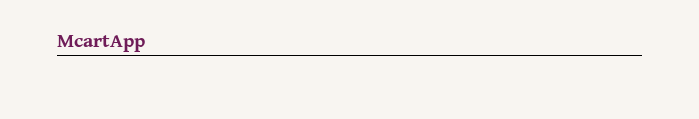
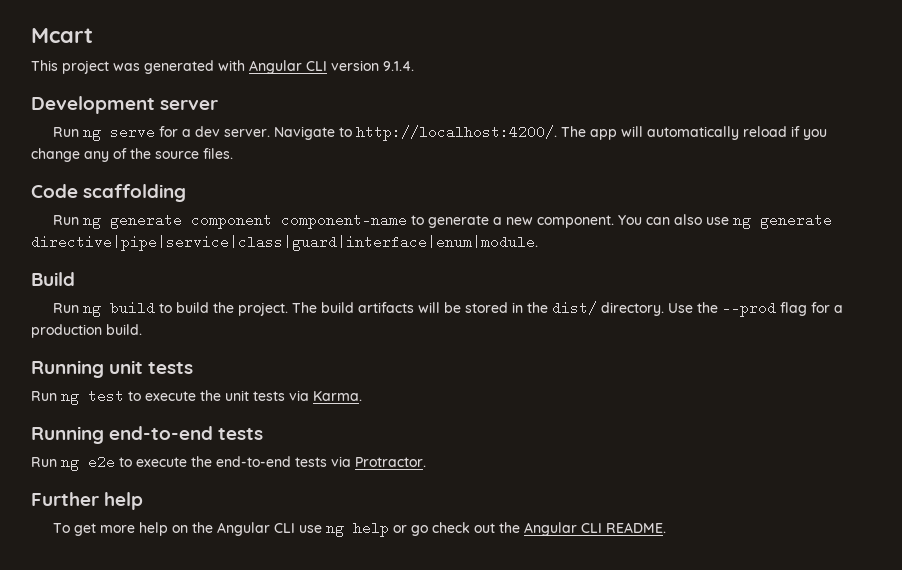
[57,35,145,52] McartApp -> [31,28,93,43] [31,60,414,74] [31,96,219,114] [53,125,828,141] [31,148,233,162] [31,184,187,202] [53,213,833,229] [31,235,538,251] [31,272,75,286] [53,301,844,317] [31,324,142,338] [31,360,194,378] [31,389,362,405] [31,426,264,444] [31,455,426,471] [31,492,144,510] [53,521,667,537] Mcart // This project was generated with Angular CLI version 9.1.4. // Development server // Run ng serve for a dev server. Navigate to http://localhost:4200/. The app will automatically reload if you change any of the source files. // Code scaffolding // Run ng generate component component-name to generate a new component. You can also use ng generate directive|pipe|service|class|guard|interface|enum|module. // Build // Run ng build to build the project. The build artifacts will be stored in the dist/ directory. Use the --prod flag for a production build. // Running unit tests // Run ng test to execute the unit tests via Karma. // Running end-to-end tests // Run ng e2e to execute the end-to-end tests via Protractor. // Further help // To get more help on the Angular CLI use ng help or go check out the Angular CLI README.

